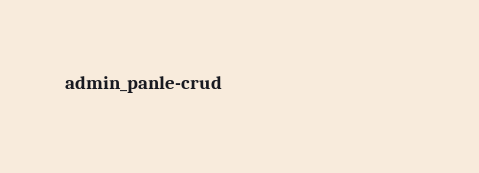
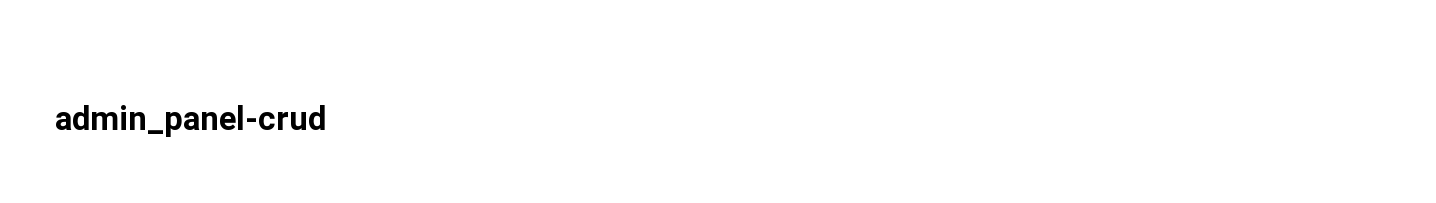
[65,76,222,93] admin_panle-crud -> [55,105,326,137] admin_panel-crud

